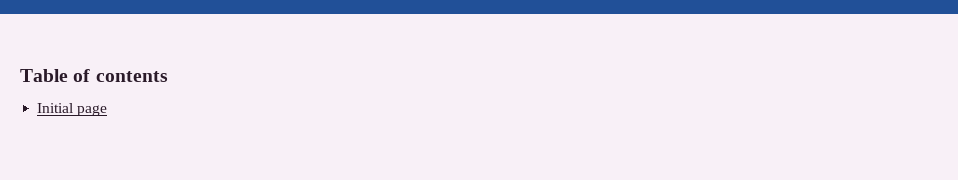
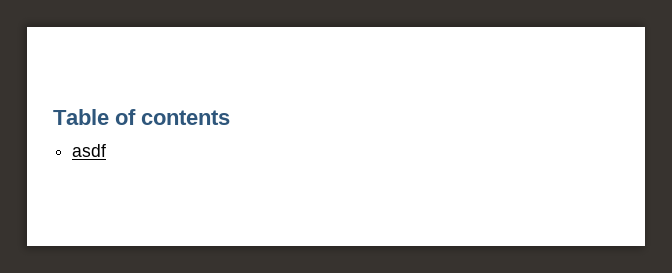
[37,103,108,116] Initial page -> [72,144,107,157] asdf

